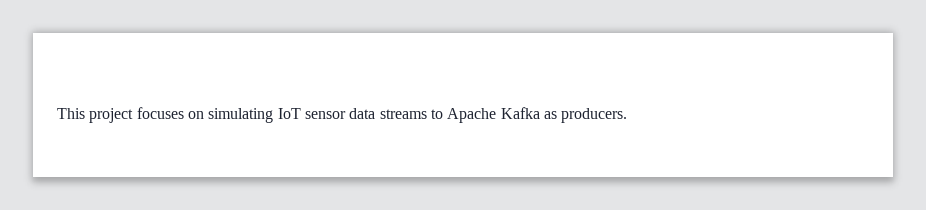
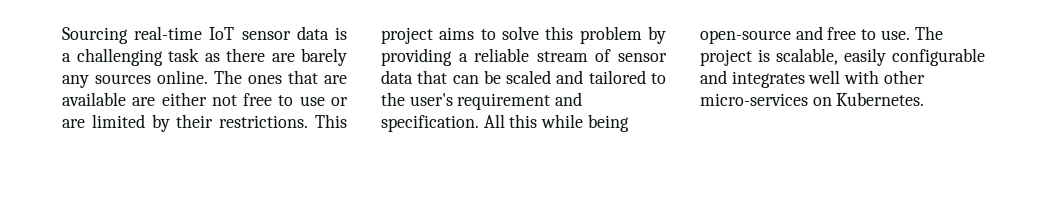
[57,107,628,123] This project focuses on simulating IoT sensor data streams to Apache Kafka as producers. -> [62,26,347,44] [62,48,347,66] [62,70,347,88] [62,92,348,106] [62,114,347,132] [381,26,666,44] [381,48,667,66] [381,70,666,84] [381,92,583,110] [381,114,629,132] [700,26,943,44] [700,48,985,66] [700,70,925,88] [700,92,925,106] Sourcing real-time IoT sensor data is a challenging task as there are barely any sources online. The ones that are available are either not free to use or are limited by their restrictions. This project aims to solve this problem by providing a reliable stream of sensor data that can be scaled and tailored to the user's requirement and specification. All this while being open-source and free to use. The project is scalable, easily configurable and integrates well with other micro-services on Kubernetes.

